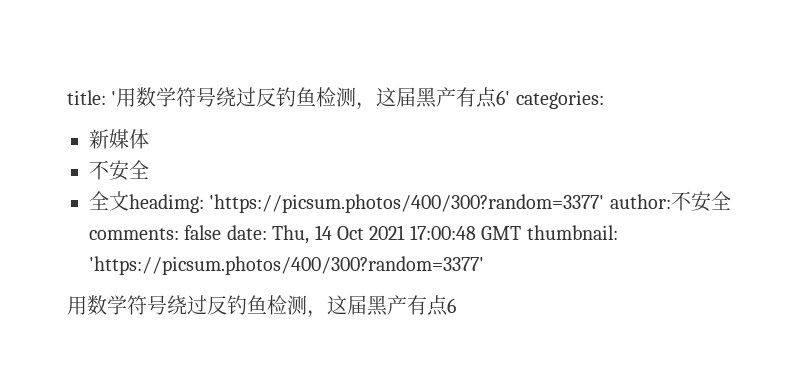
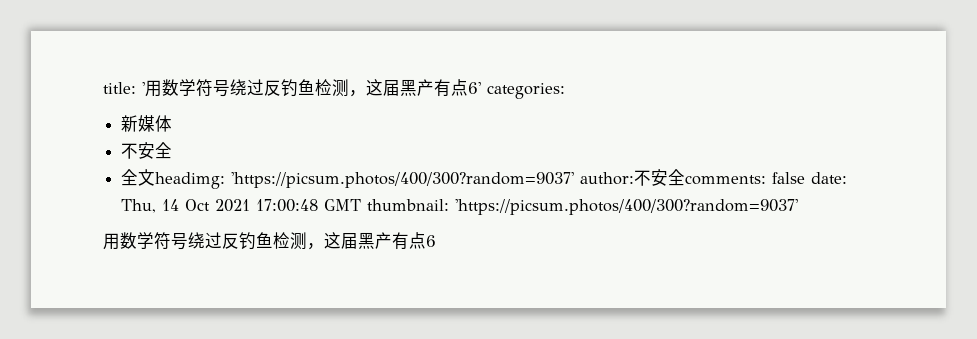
[209,194,605,213] 'https://picsum.photos/400/300?random=3377' -> [231,172,575,188] 'https://picsum.photos/400/300?random=9037'
[89,256,484,275] 'https://picsum.photos/400/300?random=3377' -> [455,199,799,215] 'https://picsum.photos/400/300?random=9037'

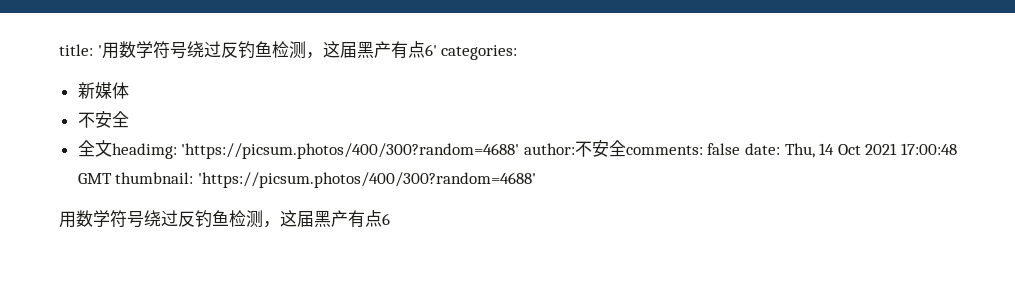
[231,172,575,188] 'https://picsum.photos/400/300?random=9037' -> [181,143,520,159] 'https://picsum.photos/400/300?random=4688'
[455,199,799,215] 'https://picsum.photos/400/300?random=9037' -> [197,172,536,188] 'https://picsum.photos/400/300?random=4688'

